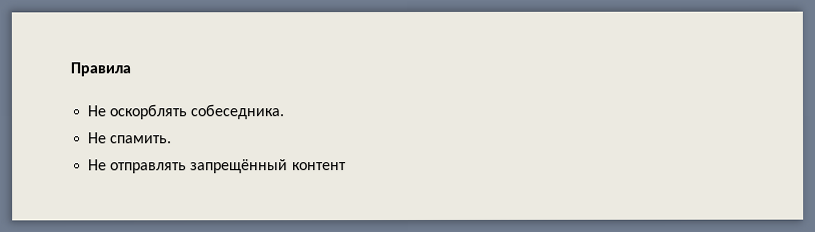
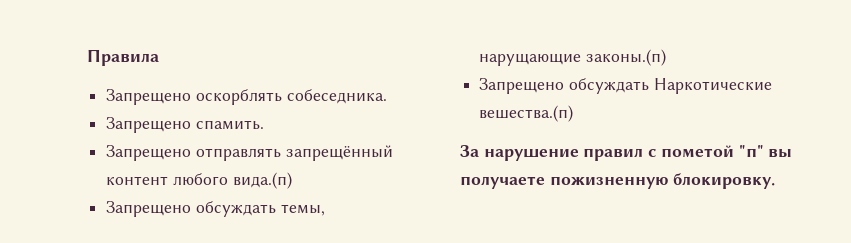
[87,105,108,117] Не -> [106,89,192,105] Запрещено
[88,132,108,144] Не -> [106,117,192,133] Запрещено
[88,159,108,171] Не -> [106,145,192,161] Запрещено
(347, 166) none -> [172,172,292,189] [106,201,325,217] [479,49,666,66] [479,78,772,94] [479,105,574,122] [460,145,793,161] [460,173,776,189] любого вида.(п) // Запрещено обсуждать темы, нарущающие законы.(п) // Запрещено обсуждать Наркотические вешества.(п) // За нарушение правил с пометой "п" вы получаете пожизненную блокировку.

